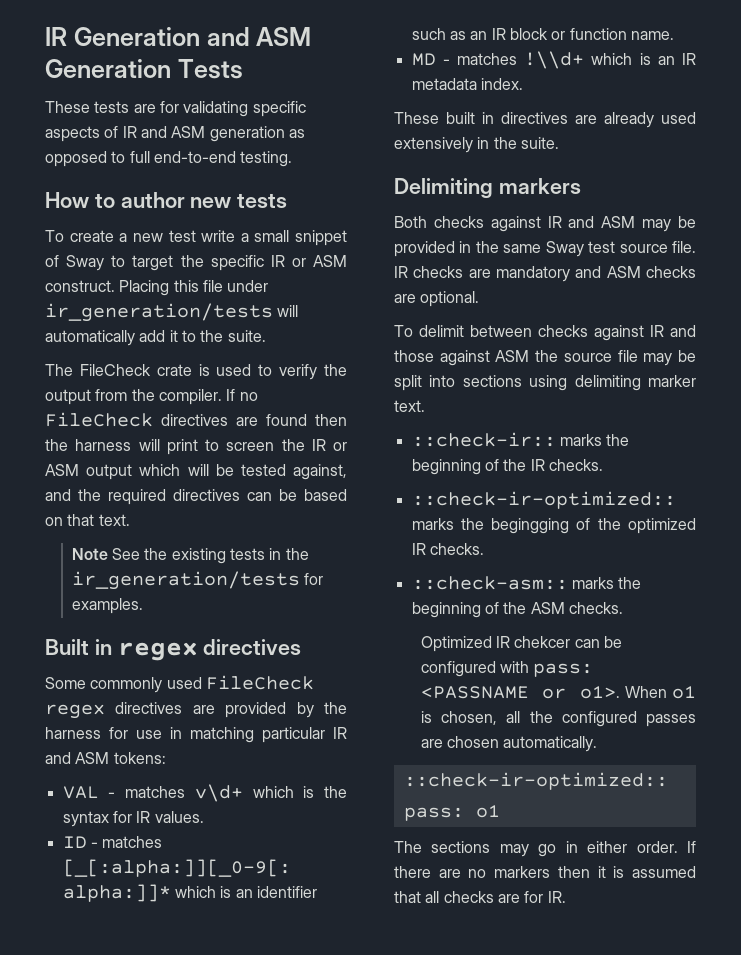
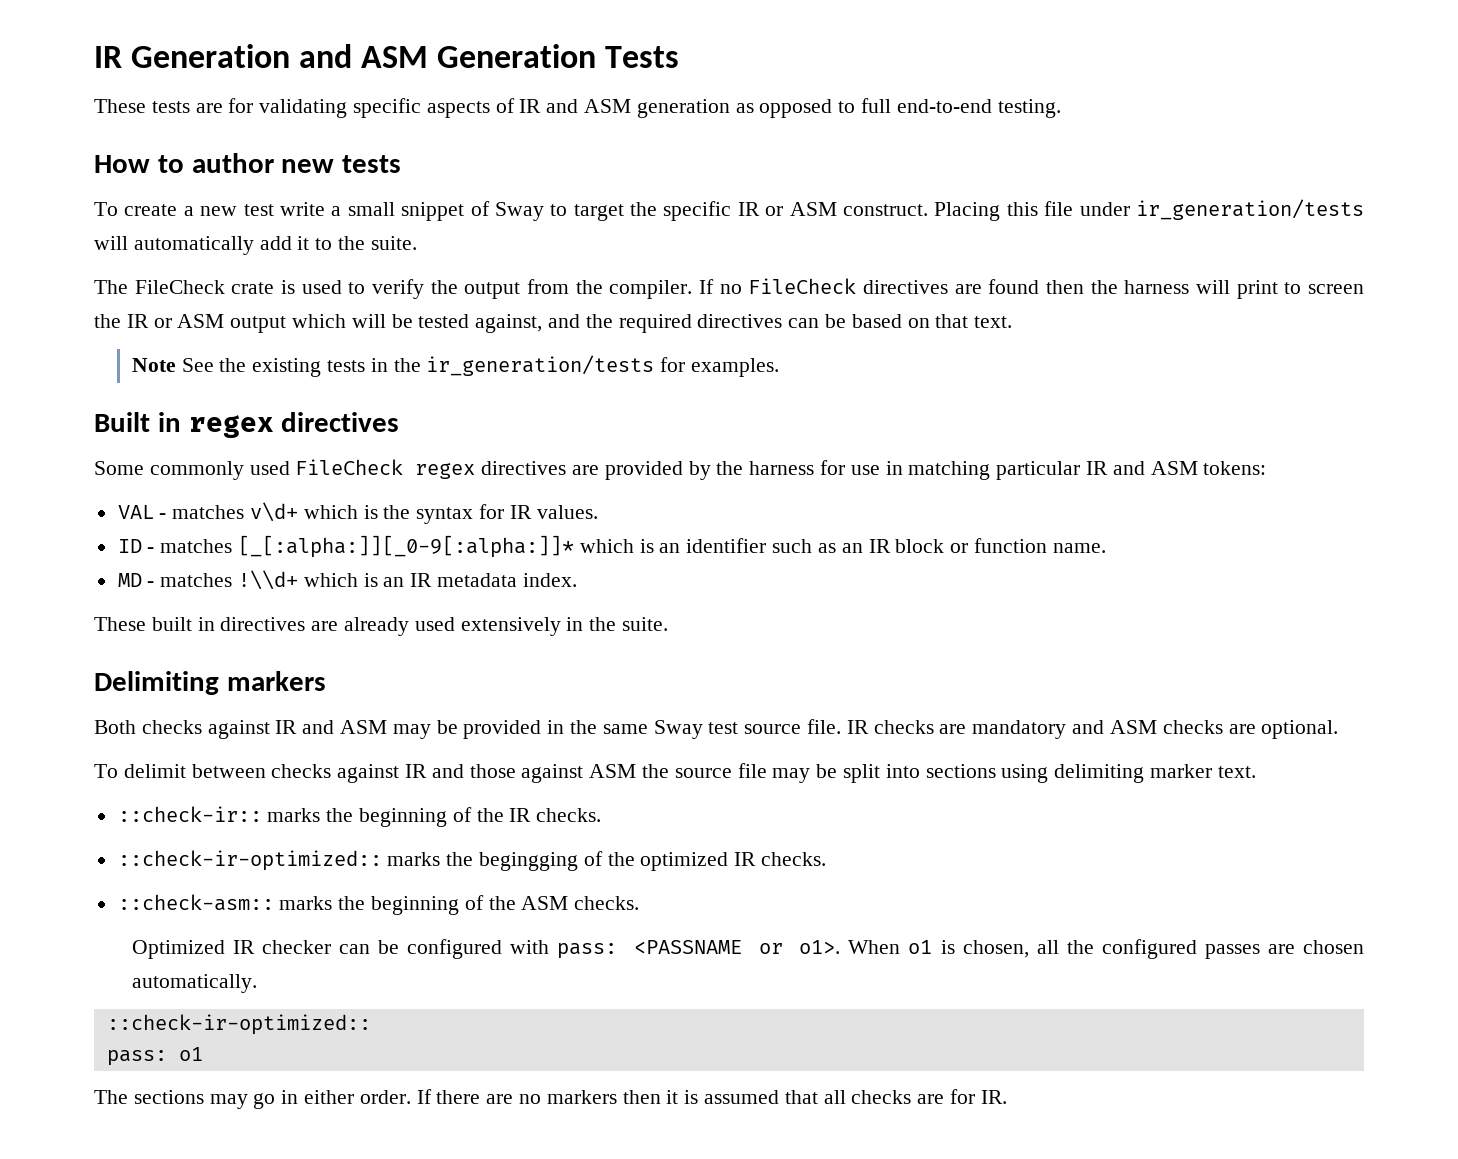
[514,636,571,648] chekcer -> [261,940,331,954] checker

